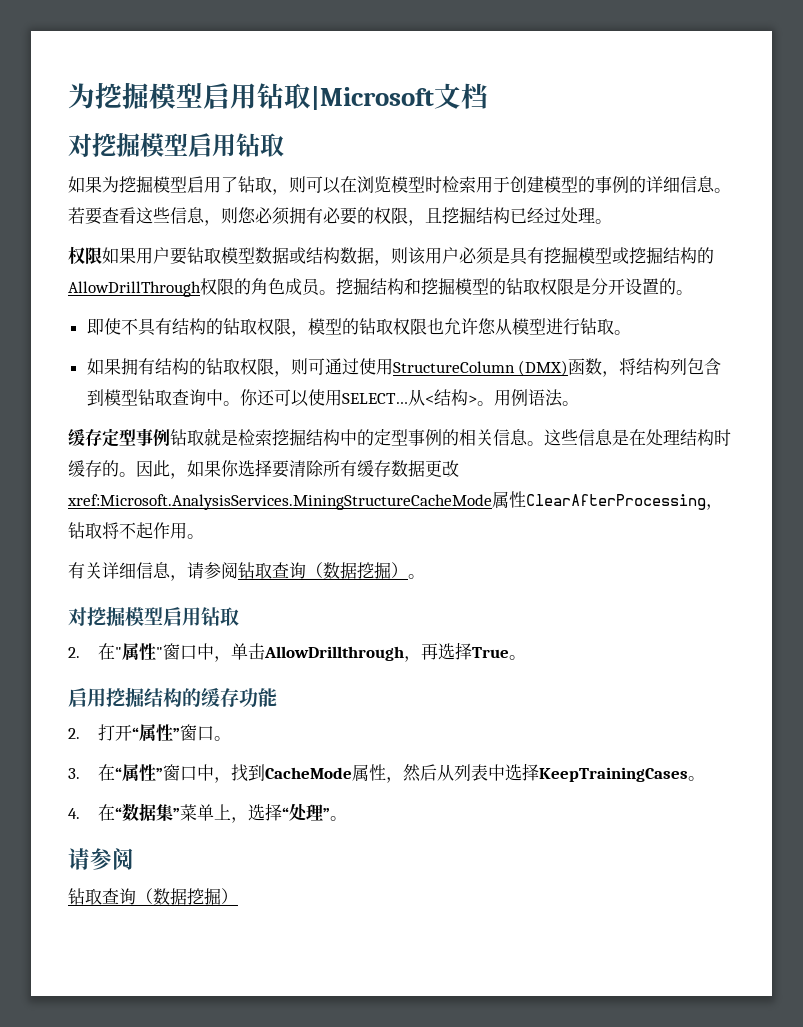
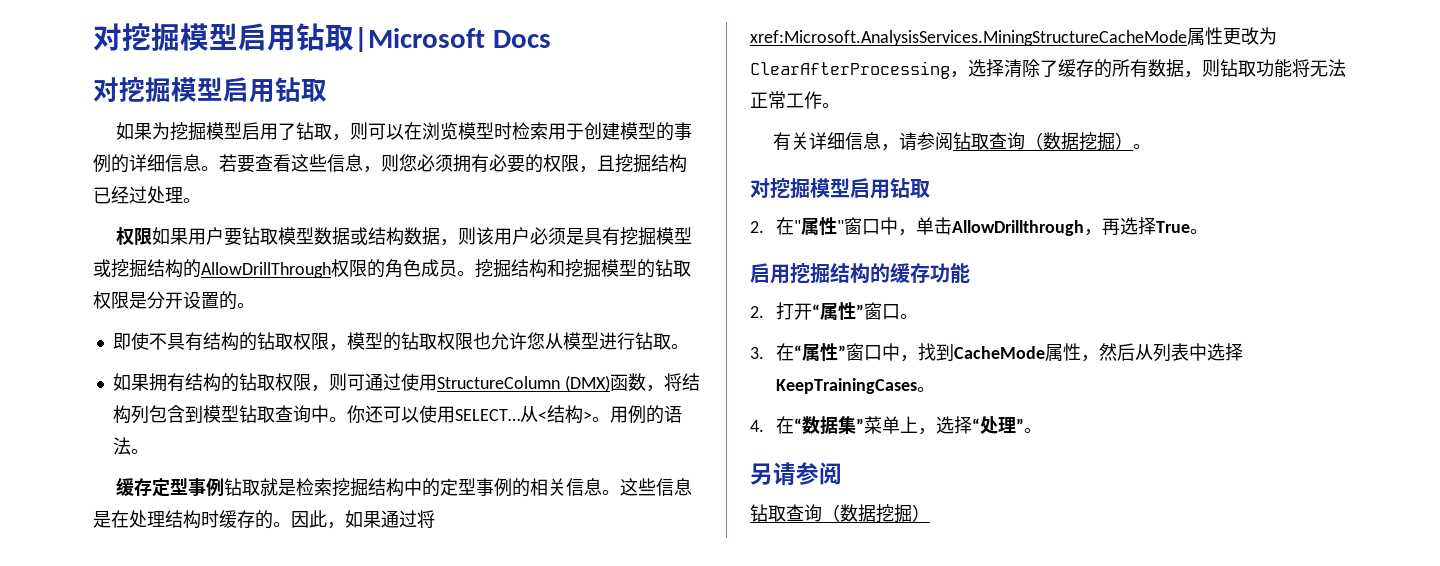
[68,83,95,109] 为 -> [93,23,122,51] 对
[434,83,488,109] 文档 -> [492,30,551,48] Docs
(528, 397) none -> [645,405,664,424] 的
[221,459,459,478] [67,491,723,510] [68,522,187,539] 你选择要清除所有缓存数据更改xref:Microsoft.AnalysisServices.MiningStructureCacheMode属性ClearAfterProcessing，钻取将不起作用 -> [381,510,435,528] [750,27,1277,46] [750,59,1346,79] [750,91,822,109] 通过将xref:Microsoft.AnalysisServices.MiningStructureCacheMode属性更改为ClearAfterProcessing，选择清除了缓存的所有数据，则钻取功能将无法正常工作
(348, 818) none -> [750,463,773,485] 另

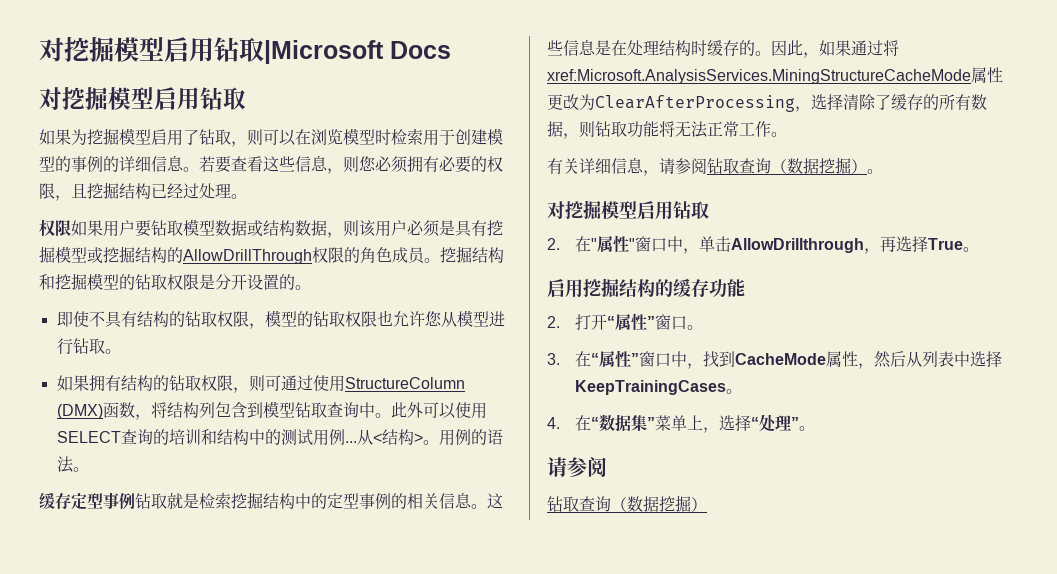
[346,405,383,423] 你还 -> [390,402,423,418] 此外
[454,409,520,421] SELECT… -> [56,429,357,446] SELECT查询的培训和结构中的测试用例...
[750,463,773,485] 另 -> (815, 428) none

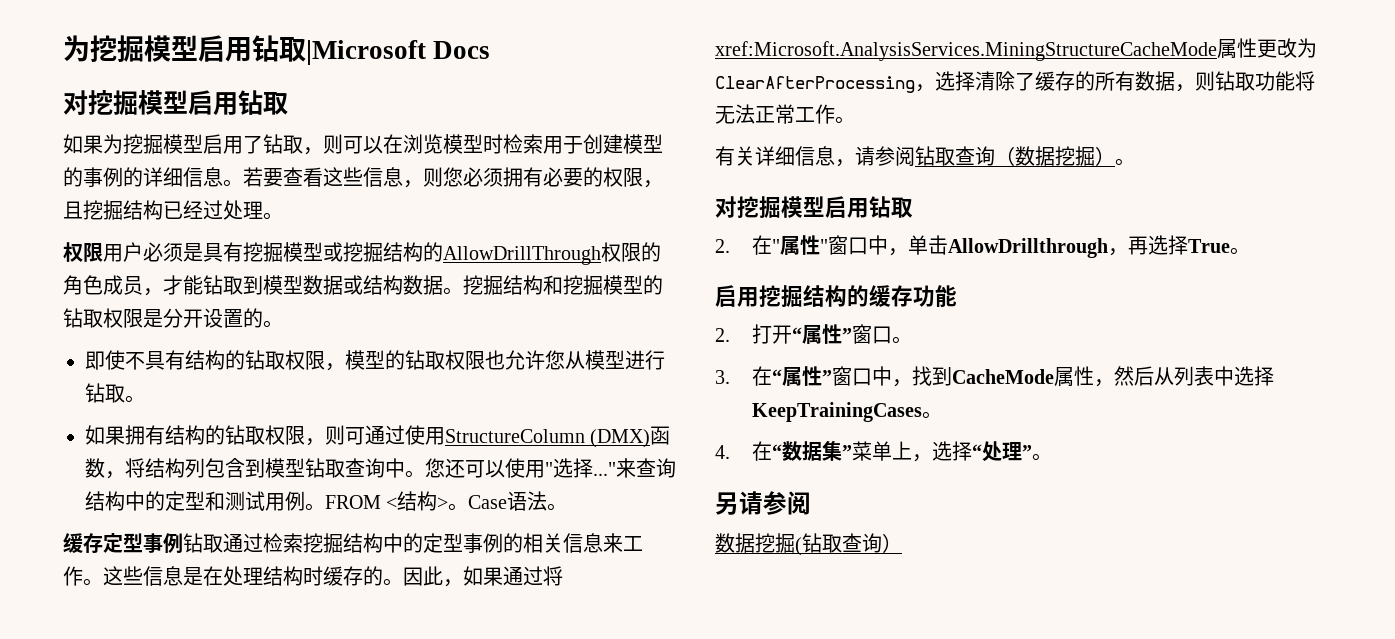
[39,37,64,62] 对 -> [63,35,90,62] 为
[71,219,376,238] 如果用户要钻取模型数据或结构数据，则该 -> (103, 252) none
(425, 255) none -> [143,275,443,296] ，才能钻取到模型数据或结构数据
[390,402,423,418] 此外 -> [425,458,465,478] 您还
[56,429,281,445] SELECT查询的培训和结构中的 -> [545,458,676,478] [85,491,225,511] "选择..."来查询结构中的定型和
[344,429,373,445] ...从 -> [305,495,381,511] 。FROM
[438,429,487,446] 用例的 -> [468,495,508,509] Case
[167,493,199,509] 就是 -> [223,533,263,553] 通过
(472, 500) none -> [603,533,643,553] [63,566,83,586] 来工作
(815, 428) none -> [715,492,739,515] 另
[547,495,691,512] 钻取查询（数据挖掘 -> [715,533,882,556] 数据挖掘(钻取查询

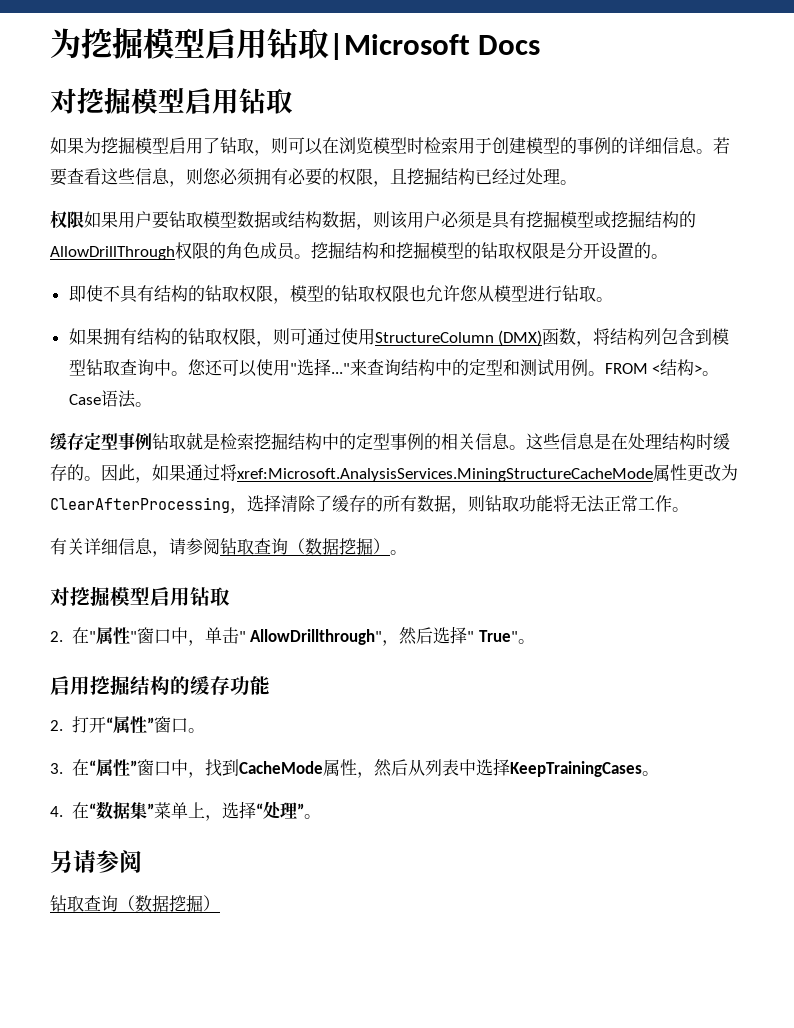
(103, 252) none -> [84,211,408,230] 如果用户要钻取模型数据或结构数据，则该
[143,275,443,296] ，才能钻取到模型数据或结构数据 -> (296, 251) none
[223,533,263,553] 通过 -> [186,432,220,450] 就是
[603,533,643,553] [63,566,83,586] 来工作 -> (510, 441) none
[948,235,1231,258] AllowDrillthrough，再选择True -> [238,626,518,646] " AllowDrillthrough"，然后选择" True"
[715,533,882,556] 数据挖掘(钻取查询 -> [50,895,203,912] 钻取查询（数据挖掘

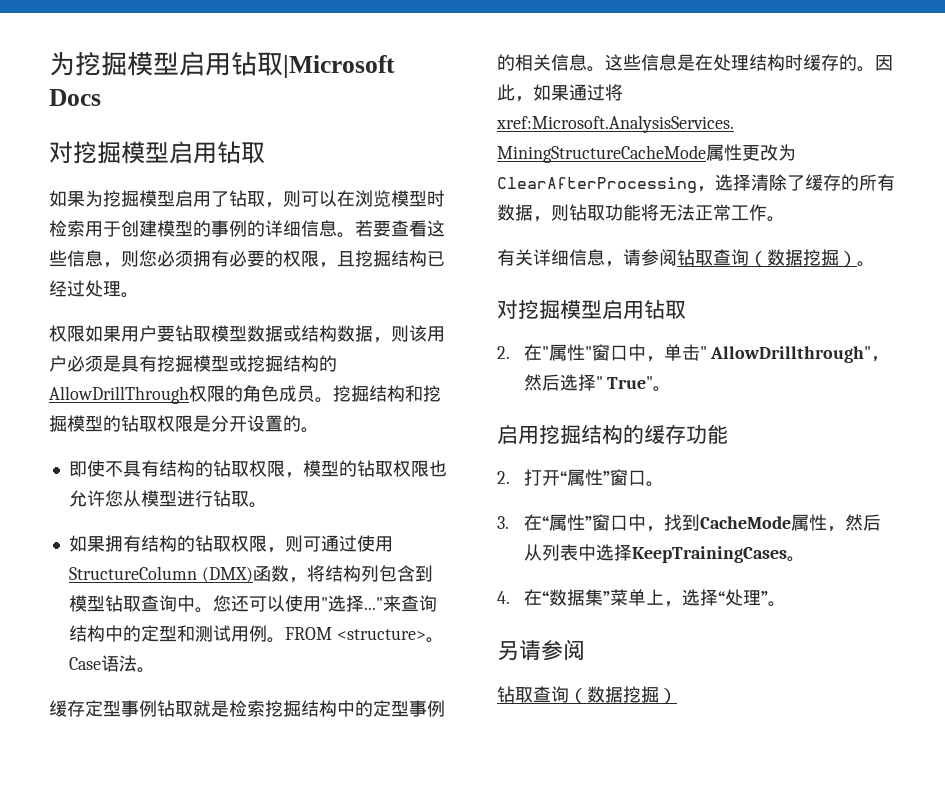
[652,359,703,376] <结构> -> [336,629,426,640] <structure>

